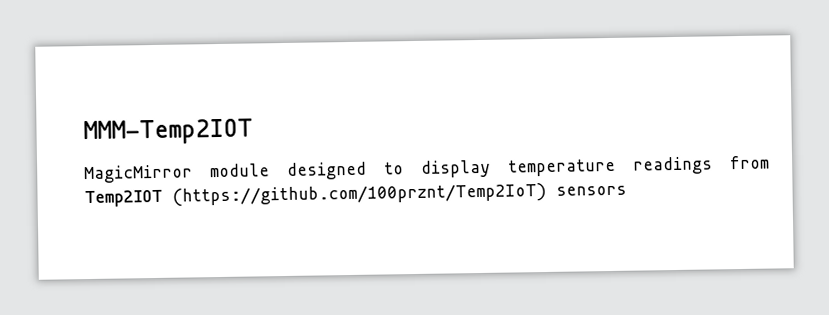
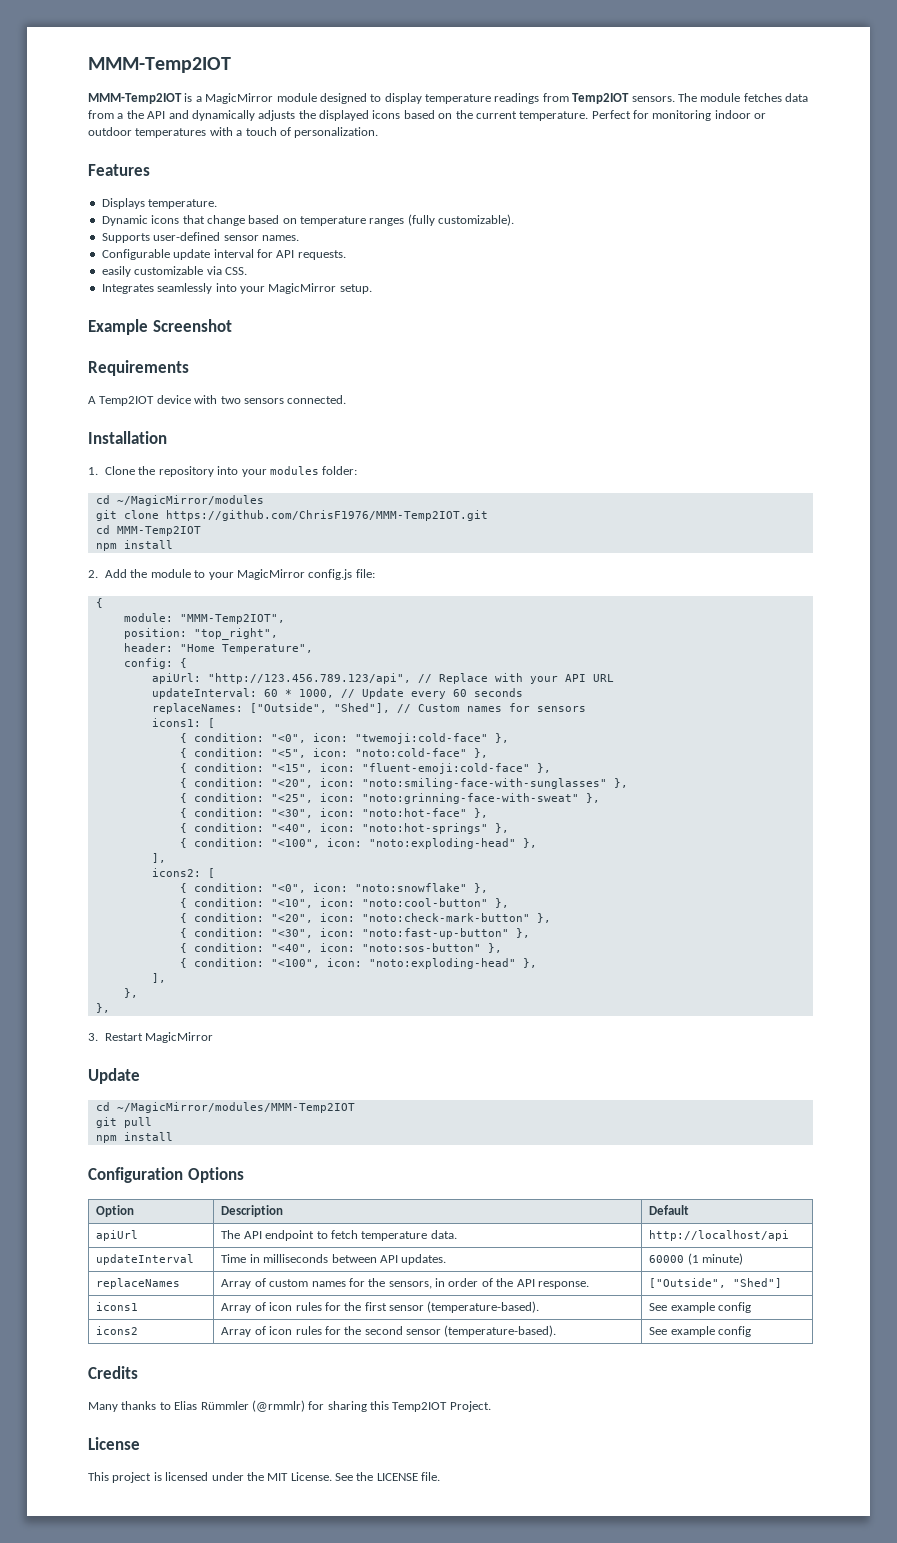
[83,118,253,146] MMM-Temp2IOT // -> [88,57,231,73] [88,93,202,104] MMM-Temp2IOT // MMM-Temp2IOT is a
[172,182,627,207] (https://github.com/100prznt/Temp2IoT) sensors -> [631,93,808,102] [88,110,767,121] [88,127,379,138] [88,164,150,176] [101,198,218,209] [101,214,515,226] [101,232,299,243] [101,249,346,260] [101,266,247,277] [101,283,372,294] [88,319,232,335] [88,360,189,376] [88,395,347,406] [88,431,167,444] [88,466,358,477] [95,495,264,506] [95,510,488,521] [95,525,201,536] [95,540,173,551] [88,569,375,580] [95,598,103,608] [123,613,285,624] [123,628,278,640] [123,643,313,654] [123,658,187,669] [151,673,614,684] [151,688,523,699] [151,703,586,714] [151,718,215,728] [179,733,509,744] [179,748,488,758] [179,763,551,774] [179,778,628,789] [179,793,600,804] [179,808,488,818] [179,823,509,834] [179,838,537,849] [151,853,166,863] [151,868,215,878] [179,883,488,893] [179,898,509,908] [179,913,551,923] [179,928,530,939] [179,943,502,953] [179,958,537,969] [151,973,166,983] [123,988,138,998] [95,1003,110,1013] [88,1032,214,1043] [88,1068,140,1084] [95,1102,355,1113] [95,1117,152,1128] [95,1132,173,1143] [88,1167,244,1183] [96,1205,135,1217] [221,1205,284,1217] [649,1205,690,1215] [96,1230,139,1241] [221,1230,457,1241] [649,1230,790,1241] [96,1254,195,1265] [221,1254,447,1265] [649,1253,744,1265] [96,1278,181,1289] [221,1278,589,1289] [649,1278,783,1288] [96,1302,139,1311] [221,1301,540,1313] [649,1302,752,1313] [96,1326,139,1335] [221,1325,557,1337] [649,1326,752,1337] [88,1366,138,1379] [88,1400,491,1412] [88,1437,140,1450] [88,1472,441,1483] sensors. The module fetches data from a the API and dynamically adjusts the displayed icons based on the current temperature. Perfect for monitoring indoor or outdoor temperatures with a touch of personalization. // Features // Displays temperature. // Dynamic icons that change based on temperature ranges (fully customizable). // Supports user-defined sensor names. // Configurable update interval for API requests. // easily customizable via CSS. // Integrates seamlessly into your MagicMirror setup. // Example Screenshot // Requirements // A Temp2IOT device with two sensors connected. // Installation // 1. Clone the repository into your modules folder: // cd ~/MagicMirror/modules // git clone https://github.com/ChrisF1976/MMM-Temp2IOT.git // cd MMM-Temp2IOT // npm install // 2. Add the module to your MagicMirror config.js file: // { // module: "MMM-Temp2IOT", // position: "top_right", // header: "Home Temperature", // config: { // apiUrl: "http://123.456.789.123/api", // Replace with your API URL // updateInterval: 60 * 1000, // Update every 60 seconds // replaceNames: ["Outside", "Shed"], // Custom names for sensors // icons1: [ // { condition: "<0", icon: "twemoji:cold-face" }, // { condition: "<5", icon: "noto:cold-face" }, // { condition: "<15", icon: "fluent-emoji:cold-face" }, // { condition: "<20", icon: "noto:smiling-face-with-sunglasses" }, // { condition: "<25", icon: "noto:grinning-face-with-sweat" }, // { condition: "<30", icon: "noto:hot-face" }, // { condition: "<40", icon: "noto:hot-springs" }, // { condition: "<100", icon: "noto:exploding-head" }, // ], // icons2: [ // { condition: "<0", icon: "noto:snowflake" }, // { condition: "<10", icon: "noto:cool-button" }, // { condition: "<20", icon: "noto:check-mark-button" }, // { condition: "<30", icon: "noto:fast-up-button" }, // { condition: "<40", icon: "noto:sos-button" }, // { condition: "<100", icon: "noto:exploding-head" }, // ], // }, // }, // 3. Restart MagicMirror // Update // cd ~/MagicMirror/modules/MMM-Temp2IOT // git pull // npm install // Configuration Options // Option | Description | Default // apiUrl | The API endpoint to fetch temperature data. | http://localhost/api // updateInterval | Time in milliseconds between API updates. | 60000 (1 minute) // replaceNames | Array of custom names for the sensors, in order of the API response. | ["Outside", "Shed"] // icons1 | Array of icon rules for the first sensor (temperature-based). | See example config // icons2 | Array of icon rules for the second sensor (temperature-based). | See example config // Credits // Many thanks to Elias Rümmler (@rmmlr) for sharing this Temp2IOT Project. // License // This project is licensed under the MIT License. See the LICENSE file.

